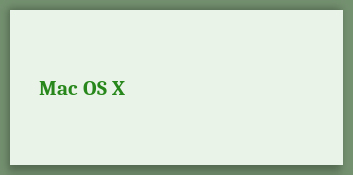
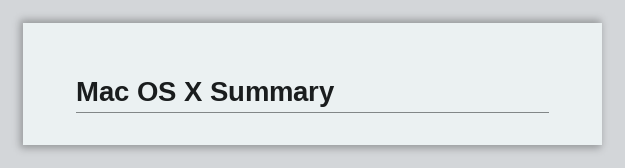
(126, 88) none -> [210,82,335,107] Summary

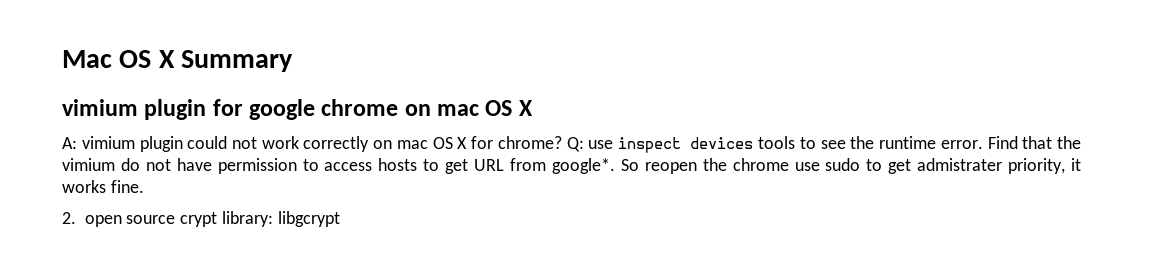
(335, 94) none -> [62,99,533,120] [62,136,1081,153] [62,158,1081,174] [62,180,144,193] [62,211,340,227] // vimium plugin for google chrome on mac OS X // A: vimium plugin could not work correctly on mac OS X for chrome? Q: use inspect devices tools to see the runtime error. Find that the vimium do not have permission to access hosts to get URL from google*. So reopen the chrome use sudo to get admistrater priority, it works fine. // 2. open source crypt library: libgcrypt

